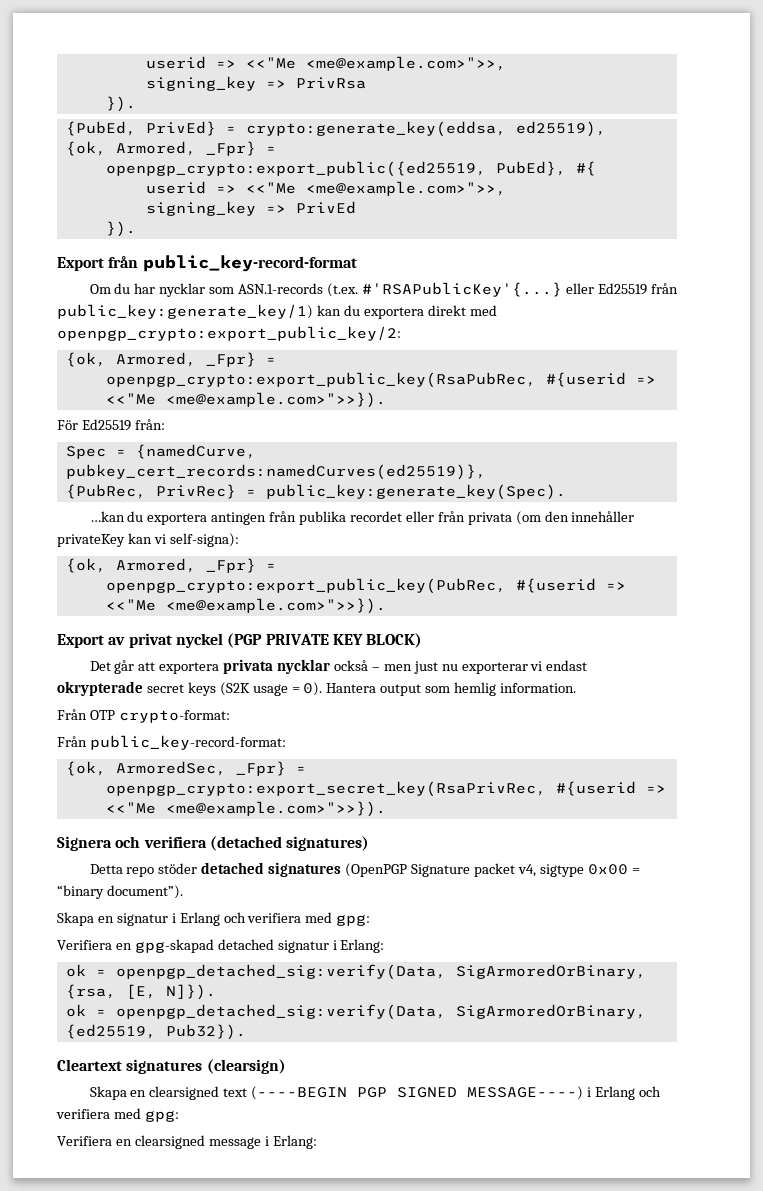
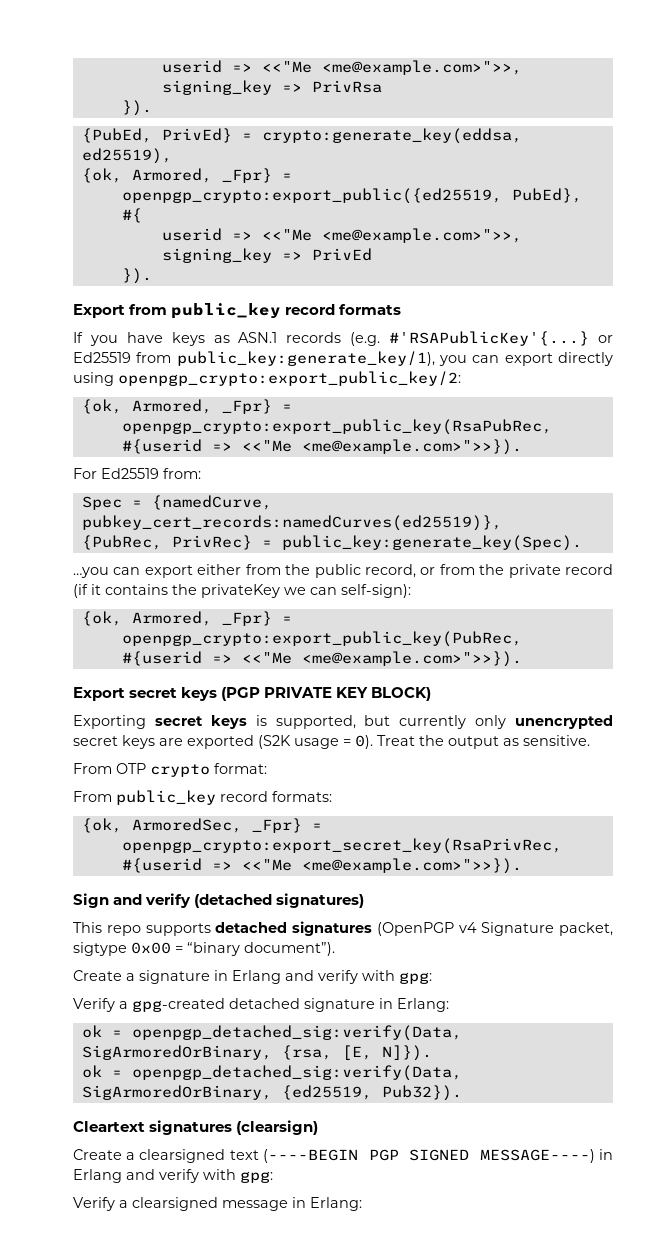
[108,255,357,272] [89,282,678,297] [57,304,497,319] från public_key-record-format // Om du har nycklar som ASN.1-records (t.ex. #'RSAPublicKey'{...} eller Ed25519 från public_key:generate_key/1) kan du exportera direkt med -> [129,303,402,319] [73,331,613,346] [73,351,613,366] [73,372,114,386] from public_key record formats // If you have keys as ASN.1 records (e.g. #'RSAPublicKey'{...} or Ed25519 from public_key:generate_key/1), you can export directly using
[57,419,165,431] För Ed25519 från: -> [73,468,201,479] For Ed25519 from:
[89,511,635,525] [57,533,239,547] …kan du exportera antingen från publika recordet eller från privata (om den innehåller privateKey kan vi self-signa): -> [73,564,614,578] [73,584,411,598] …you can export either from the public record, or from the private record (if it contains the privateKey we can self-sign):
[108,633,223,648] av privat nyckel -> [129,687,218,701] secret keys
[89,659,588,674] [57,681,577,696] [57,709,230,723] [57,735,286,750] Det går att exportera privata nycklar också – men just nu exporterar vi endast okrypterade secret keys (S2K usage = 0). Hantera output som hemlig information. // Från OTP crypto-format: // Från public_key-record-format: -> [73,715,613,729] [73,735,590,749] [73,763,267,777] [73,790,332,805] Exporting secret keys is supported, but currently only unencrypted secret keys are exported (S2K usage = 0). Treat the output as sensitive. // From OTP crypto format: // From public_key record formats:
[57,836,207,851] Signera och verifiera -> [73,893,192,908] Sign and verify
[89,862,536,877] Detta repo stöder detached signatures (OpenPGP Signature packet v4, -> [73,921,613,936] This repo supports detached signatures (OpenPGP v4 Signature packet,
[57,912,371,926] [57,939,337,953] Skapa en signatur i Erlang och verifiera med gpg: // Verifiera en gpg-skapad detached signatur i -> [73,970,432,984] [73,998,393,1012] Create a signature in Erlang and verify with gpg: // Verify a gpg-created detached signature in
[89,1086,147,1100] Skapa en -> [73,1149,136,1160] Create a
[587,1086,661,1100] [56,1108,179,1122] [57,1136,132,1146] i Erlang och verifiera med gpg: // Verifiera en -> [599,1149,614,1160] [73,1169,273,1183] [73,1197,128,1211] in Erlang and verify with gpg: // Verify a
[264,1136,269,1146] i -> [292,1197,306,1208] in

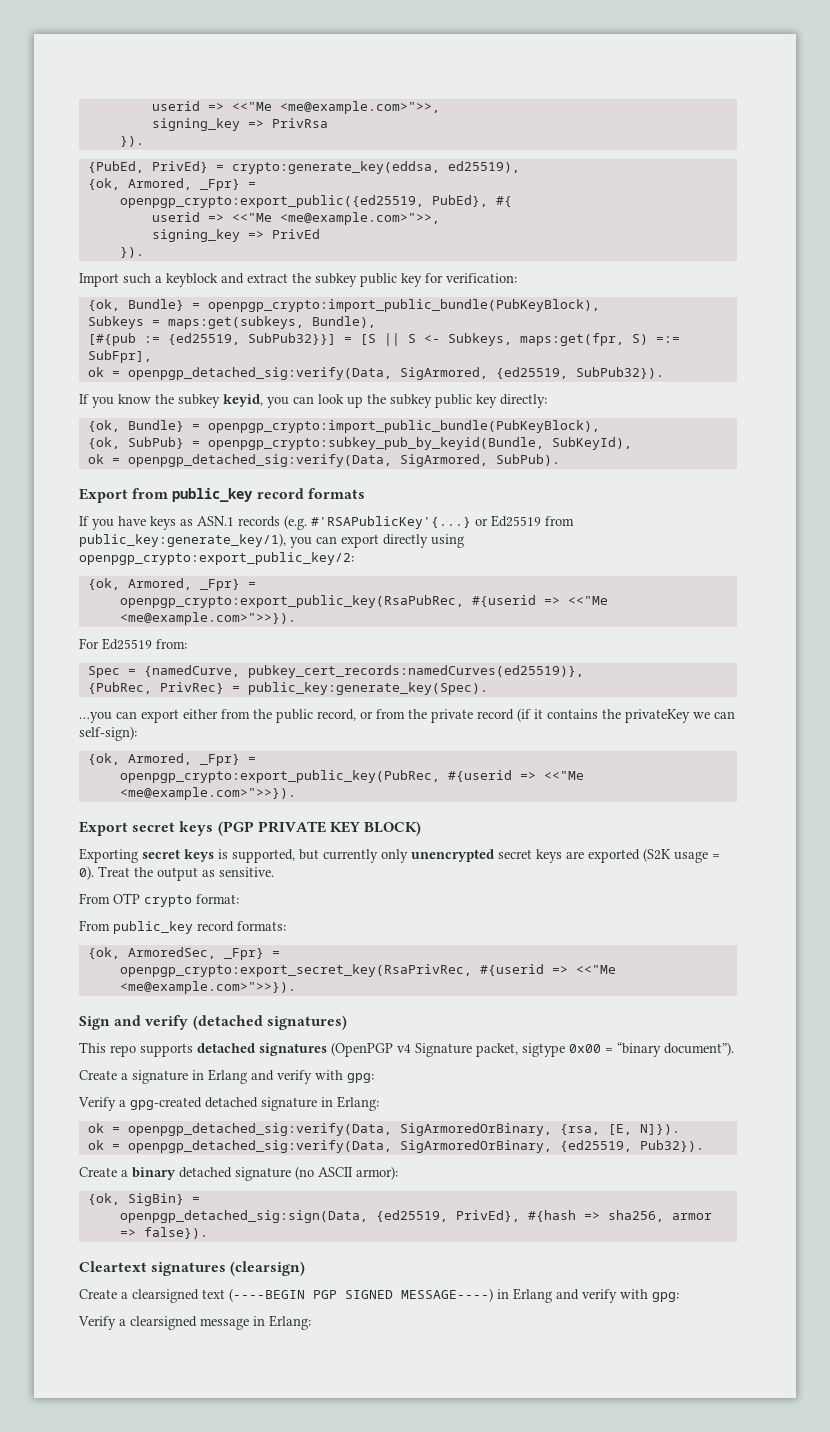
(152, 276) none -> [79,273,517,287] [87,299,600,312] [87,316,376,329] [87,333,680,346] [87,350,152,363] [87,367,664,380] [79,394,547,408] [87,420,600,433] [87,437,632,450] [87,454,560,467] // Import such a keyblock and extract the subkey public key for verification: // {ok, Bundle} = openpgp_crypto:import_public_bundle(PubKeyBlock), // Subkeys = maps:get(subkeys, Bundle), // [#{pub := {ed25519, SubPub32}}] = [S || S <- Subkeys, maps:get(fpr, S) =:= SubFpr], // ok = openpgp_detached_sig:verify(Data, SigArmored, {ed25519, SubPub32}). // If you know the subkey keyid, you can look up the subkey public key directly: // {ok, Bundle} = openpgp_crypto:import_public_bundle(PubKeyBlock), // {ok, SubPub} = openpgp_crypto:subkey_pub_by_keyid(Bundle, SubKeyId), // ok = openpgp_detached_sig:verify(Data, SigArmored, SubPub).
(462, 1093) none -> [79,1166,398,1181] [87,1193,200,1206] [119,1210,712,1223] [119,1227,208,1239] // Create a binary detached signature (no ASCII armor): // {ok, SigBin} = // openpgp_detached_sig:sign(Data, {ed25519, PrivEd}, #{hash => sha256, armor => false}).

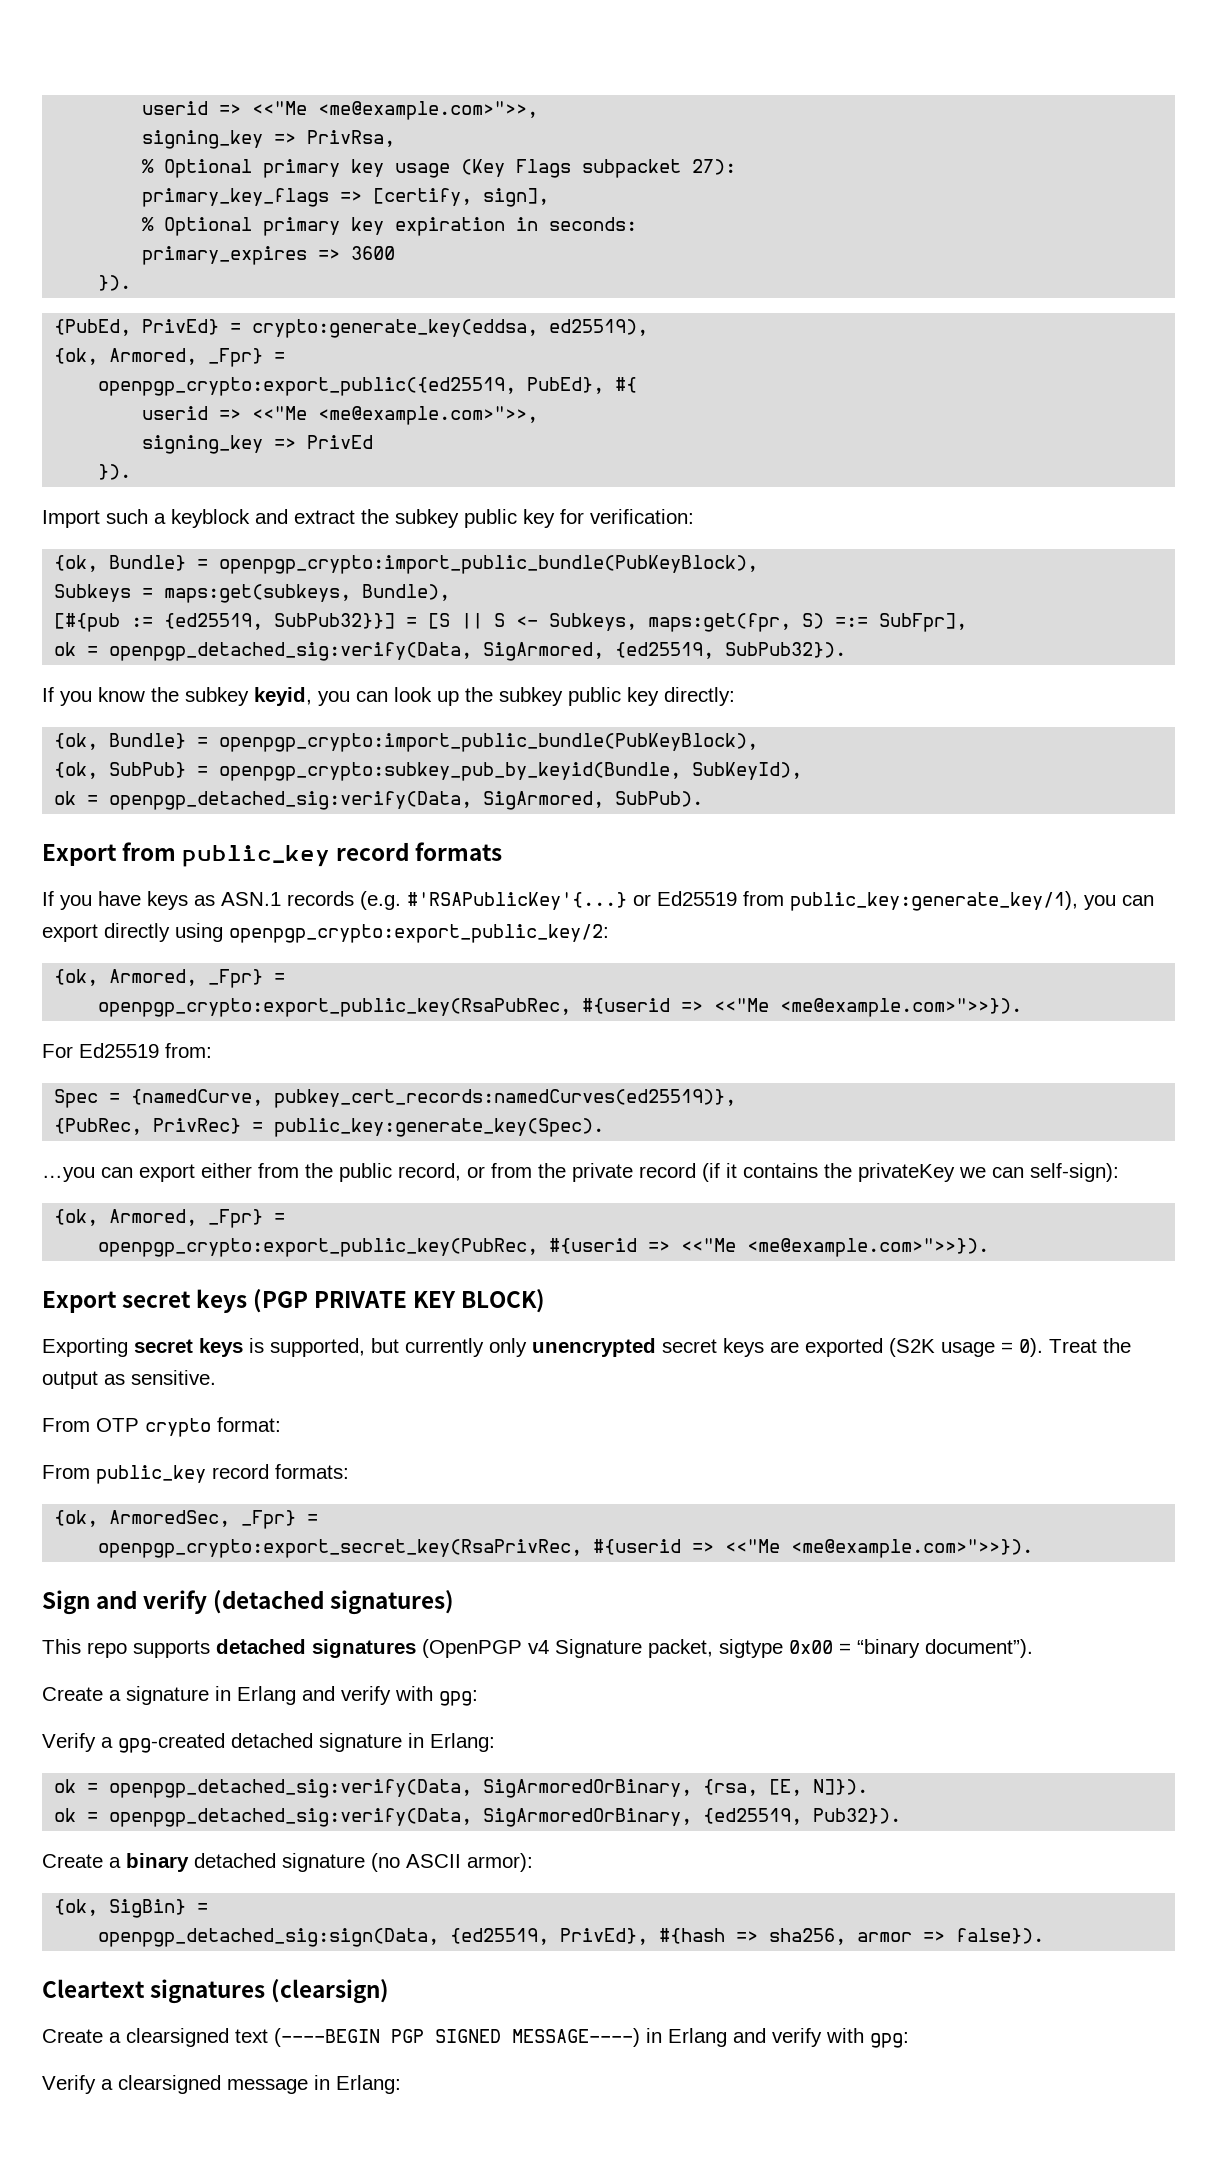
[151,101,440,114] [151,118,328,131] userid => <<"Me <me@example.com>">>, // signing_key => PrivRsa -> [142,101,539,120] [142,130,396,149] [142,159,737,178] [142,188,550,207] [142,217,638,236] [142,246,396,265] userid => <<"Me <me@example.com>">>, // signing_key => PrivRsa, // % Optional primary key usage (Key Flags subpacket 27): // primary_key_flags => [certify, sign], // % Optional primary key expiration in seconds: // primary_expires => 3600

